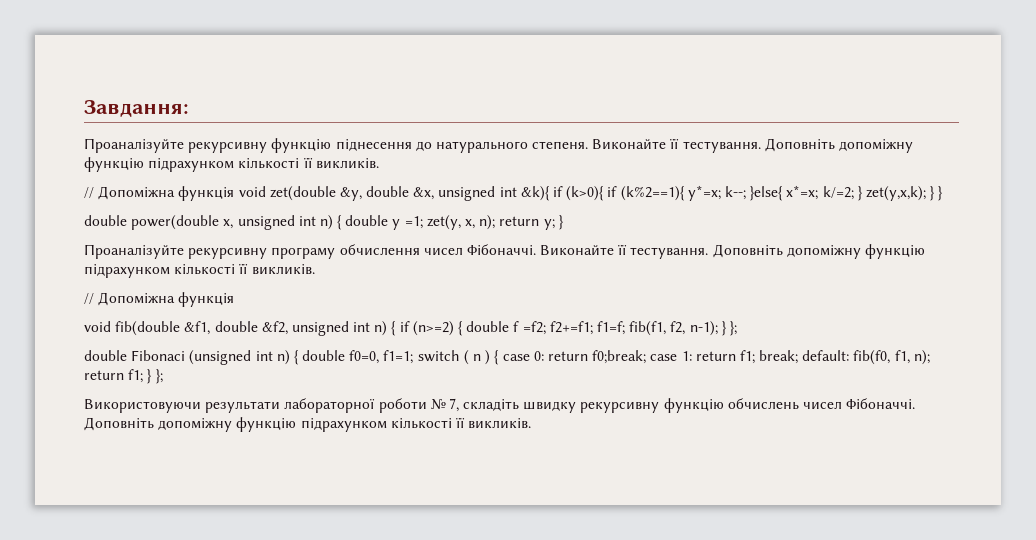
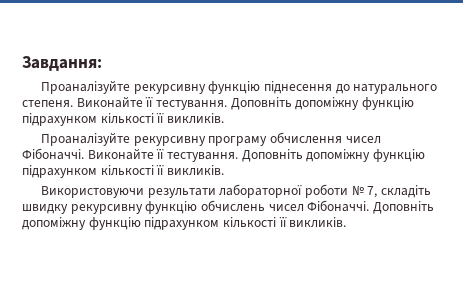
[84,185,944,201] [84,215,564,230] // // Допоміжна функція void zet(double &y, double &x, unsigned int &k){ if (k>0){ if (k%2==1){ y*=x; k--; }else{ x*=x; k/=2; } zet(y,x,k); } } // double power(double x, unsigned int n) { double y =1; zet(y, x, n); return y; } -> (224, 118) none
[84,292,235,307] [84,321,737,336] [84,350,930,365] [84,369,163,384] // // Допоміжна функція // void fib(double &f1, double &f2, unsigned int n) { if (n>=2) { double f =f2; f2+=f1; f1=f; fib(f1, f2, n-1); } }; // double Fibonaci (unsigned int n) { double f0=0, f1=1; switch ( n ) { case 0: return f0;break; case 1: return f1; break; default: fib(f0, f1, n); return f1; } }; -> (224, 170) none

